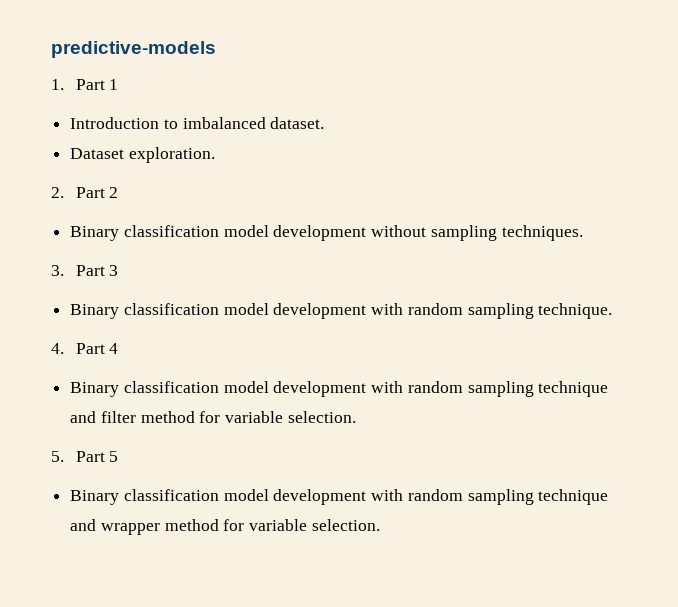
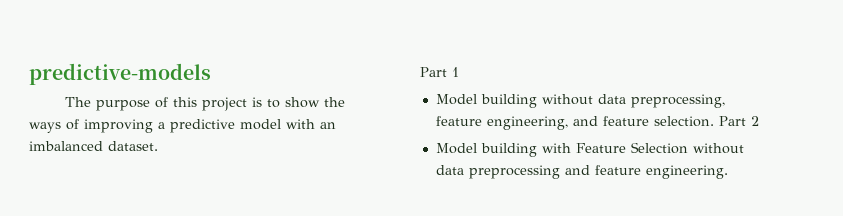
[51,79,119,90] [70,117,325,129] [70,147,215,163] [51,187,119,198] [70,225,583,241] [51,265,119,276] [70,303,613,319] [51,343,119,354] [70,381,609,397] [70,411,356,423] [51,451,119,462] [70,489,609,505] [70,519,380,535] 1. Part 1 // Introduction to imbalanced dataset. // Dataset exploration. // 2. Part 2 // Binary classification model development without sampling techniques. // 3. Part 3 // Binary classification model development with random sampling technique. // 4. Part 4 // Binary classification model development with random sampling technique and filter method for variable selection. // 5. Part 5 // Binary classification model development with random sampling technique and wrapper method for variable selection. -> [64,97,345,111] [29,119,336,133] [29,141,158,151] [420,67,459,77] [435,94,725,108] [435,116,759,130] [435,142,744,157] [435,165,728,179] The purpose of this project is to show the ways of improving a predictive model with an imbalanced dataset. // Part 1 // Model building without data preprocessing, feature engineering, and feature selection. Part 2 // Model building with Feature Selection without data preprocessing and feature engineering.

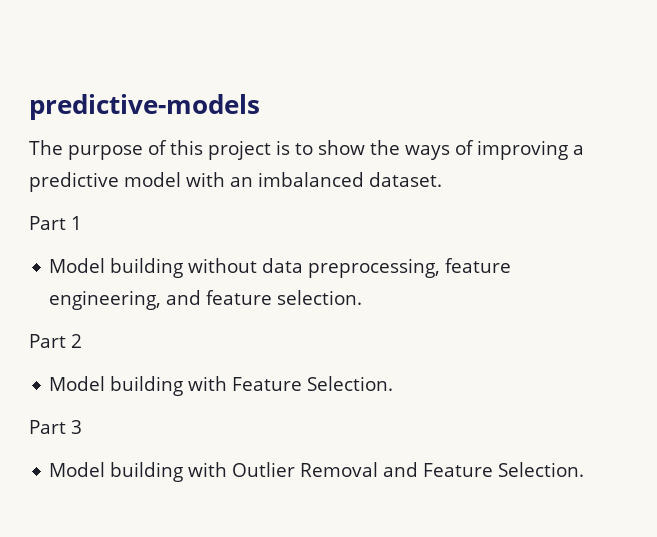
(714, 121) none -> (363, 297) //
[630,142,744,154] [435,165,728,179] Selection without data preprocessing and feature engineering. -> [307,376,394,391] [29,420,82,434] [49,462,585,482] Selection. // Part 3 // Model building with Outlier Removal and Feature Selection.

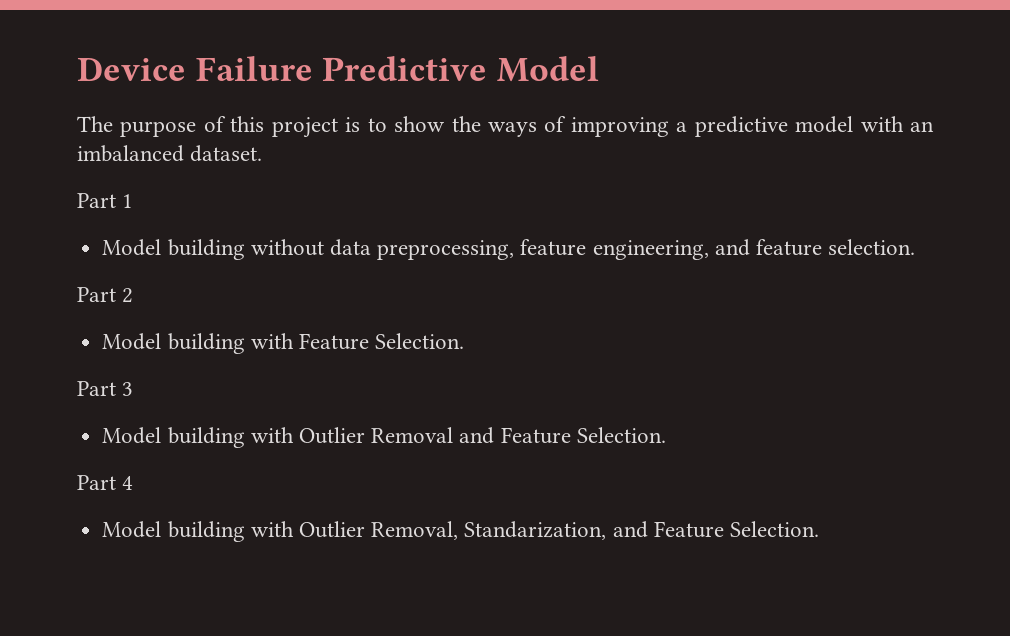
[29,94,260,120] predictive-models -> [77,56,600,82] Device Failure Predictive Model
(585, 469) none -> [77,475,134,490] [102,521,819,542] // Part 4 // Model building with Outlier Removal, Standarization, and Feature Selection.

